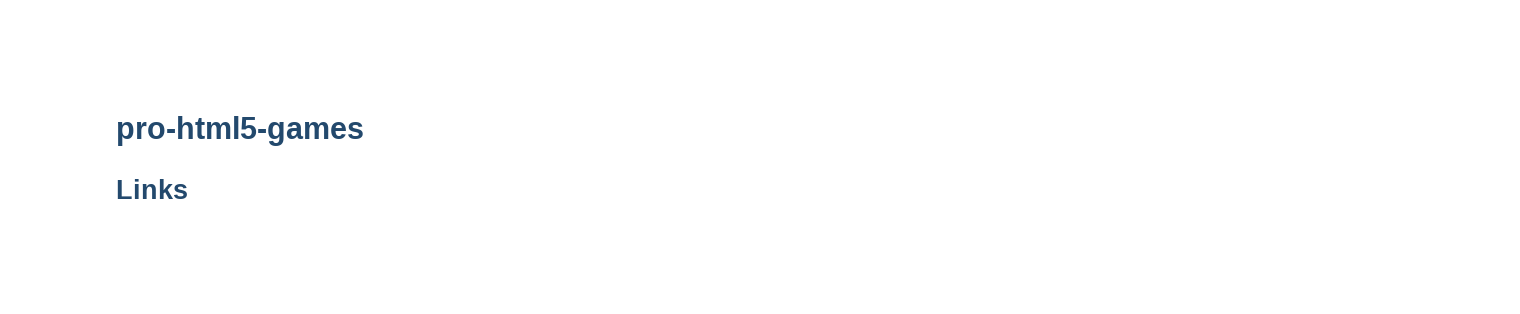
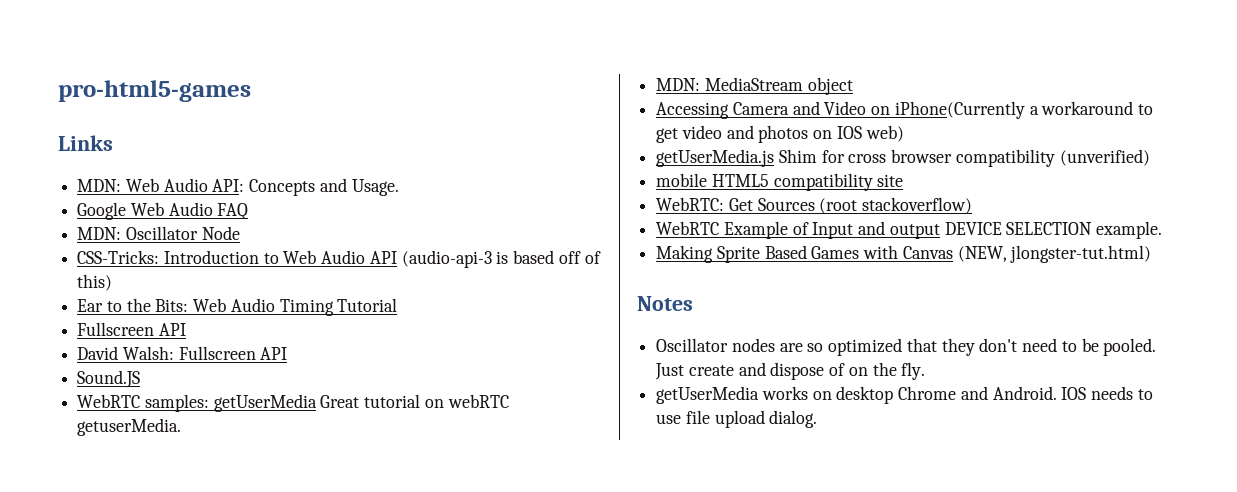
(188, 189) none -> [77,178,399,196] [77,202,249,220] [77,226,240,240] [77,250,601,268] [77,274,113,291] [77,298,398,316] [77,322,186,336] [77,346,288,360] [77,370,141,388] [77,394,509,412] [77,418,182,436] [656,77,853,95] [656,101,1154,119] [656,125,904,143] [656,149,1150,167] [656,173,904,191] [656,197,973,214] [656,221,1163,239] [656,245,1152,263] [637,296,693,311] [656,338,1157,356] [655,362,926,380] [656,386,1153,404] [656,410,818,428] // MDN: Web Audio API: Concepts and Usage. // Google Web Audio FAQ // MDN: Oscillator Node // CSS-Tricks: Introduction to Web Audio API (audio-api-3 is based off of this) // Ear to the Bits: Web Audio Timing Tutorial // Fullscreen API // David Walsh: Fullscreen API // Sound.JS // WebRTC samples: getUserMedia Great tutorial on webRTC getuserMedia. // MDN: MediaStream object // Accessing Camera and Video on iPhone(Currently a workaround to get video and photos on IOS web) // getUserMedia.js Shim for cross browser compatibility (unverified) // mobile HTML5 compatibility site // WebRTC: Get Sources (root stackoverflow) // WebRTC Example of Input and output DEVICE SELECTION example. // Making Sprite Based Games with Canvas (NEW, jlongster-tut.html) // Notes // Oscillator nodes are so optimized that they don't need to be pooled. Just create and dispose of on the fly. // getUserMedia works on desktop Chrome and Android. IOS needs to use file upload dialog.

